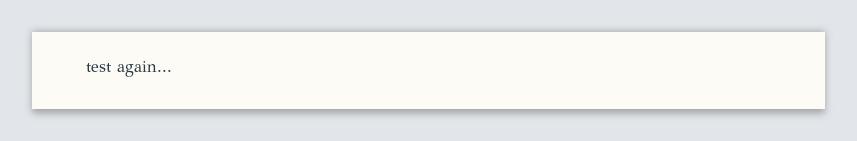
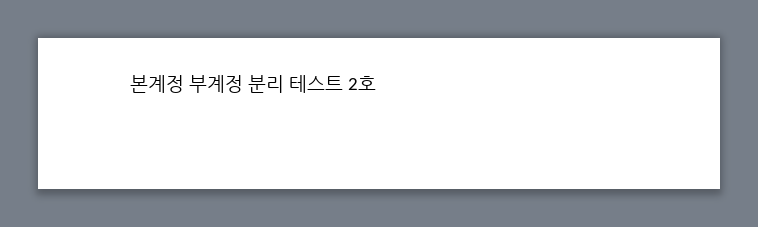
[86,61,172,77] test again... -> [130,75,376,93] 본계정 부계정 분리 테스트 2호

